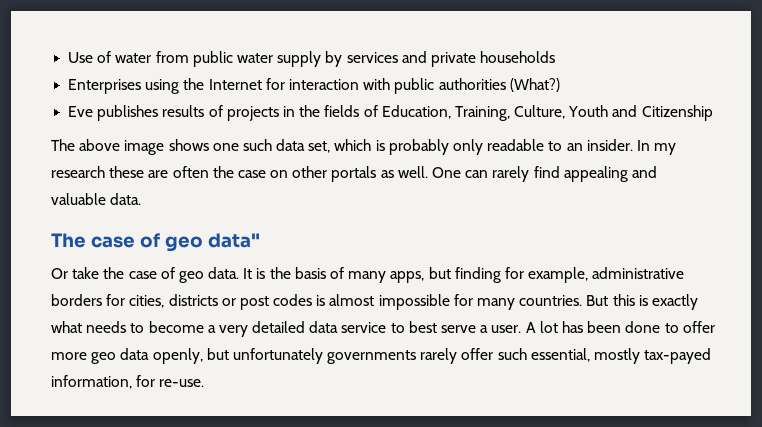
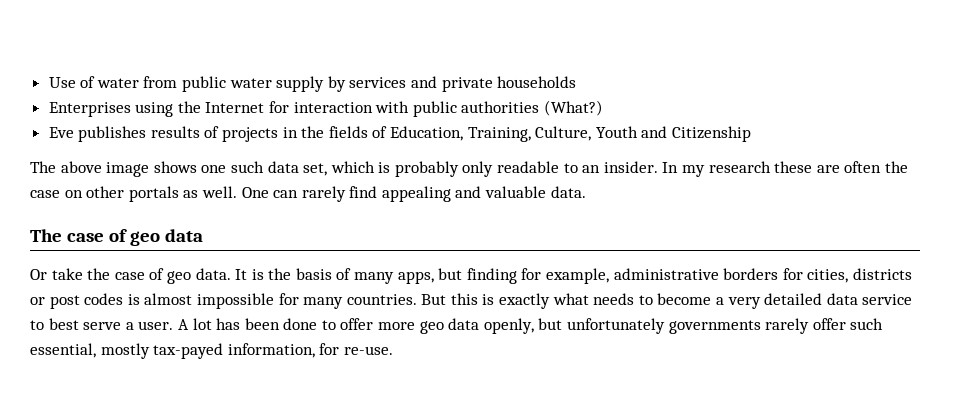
[207,233,260,248] data" -> [164,229,203,242] data

